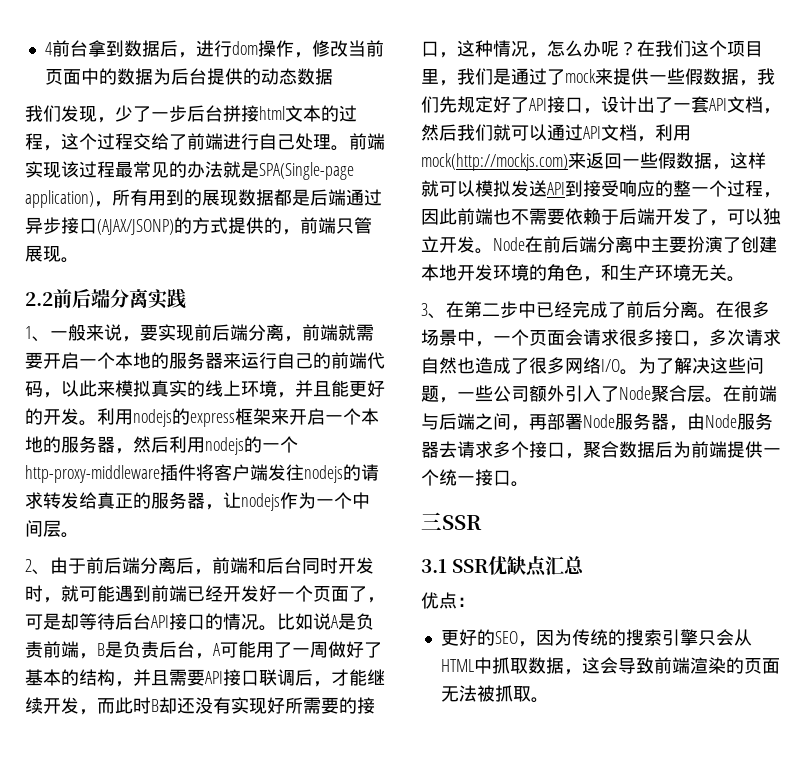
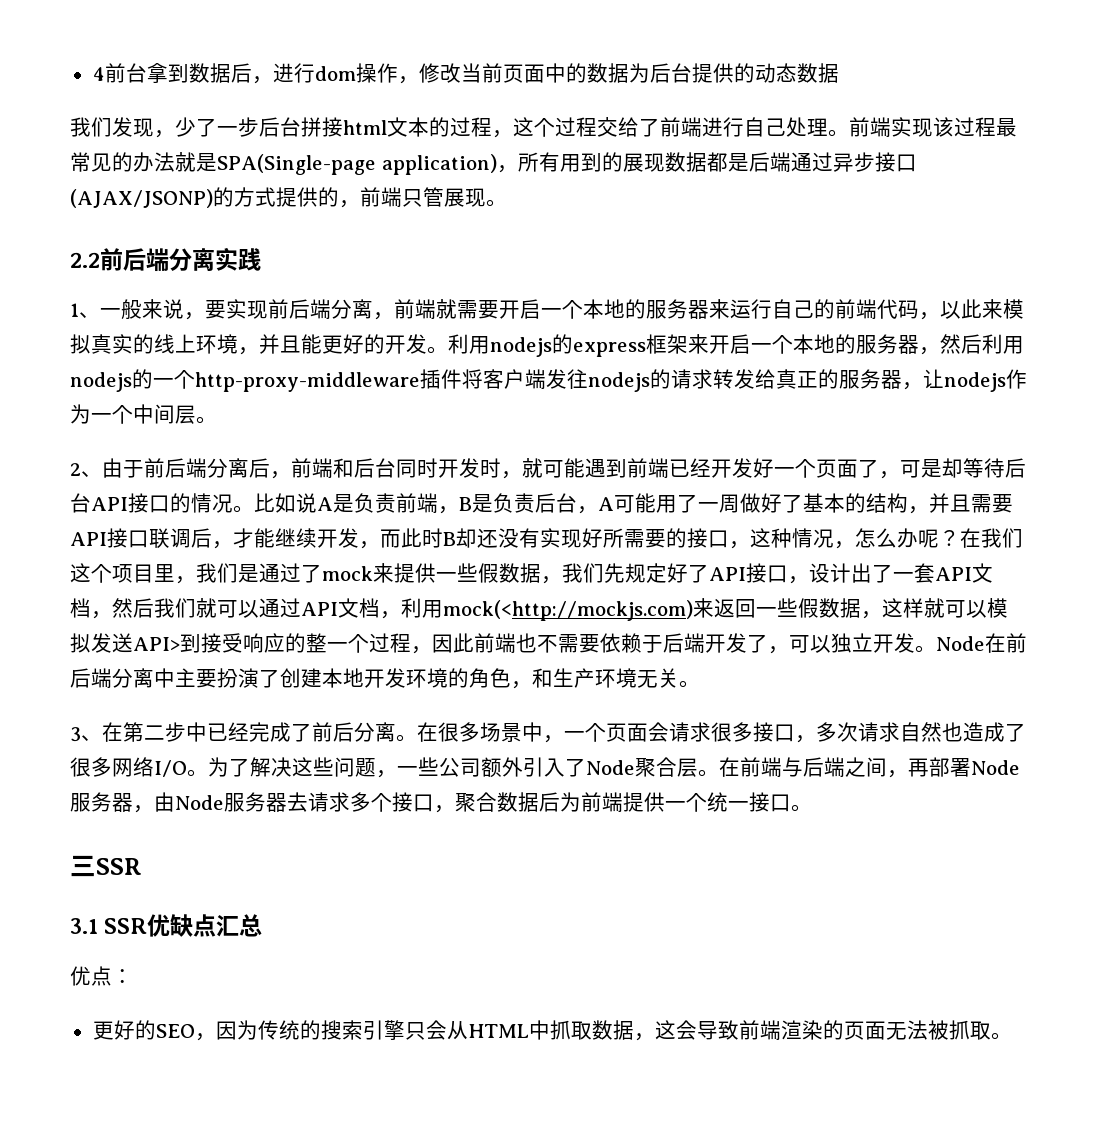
[421,153,568,171] mock(http://mockjs.com) -> [443,600,693,621] mock(<http://mockjs.com)
[547,182,565,195] API -> [133,637,180,651] API>

